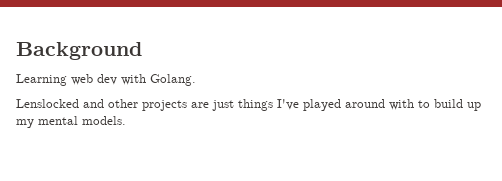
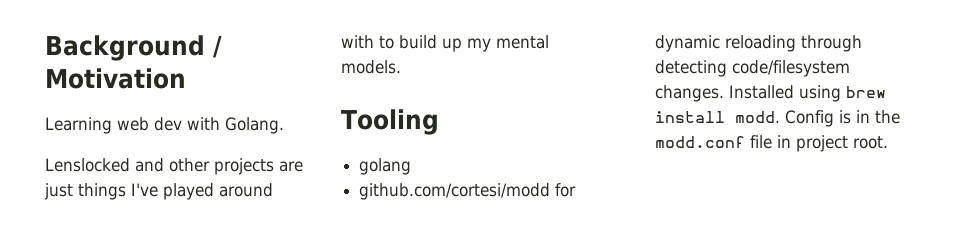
(142, 51) none -> [213,36,222,58] [45,68,186,89] / Motivation
(126, 120) none -> [341,109,439,135] [359,158,412,175] [359,183,577,200] [655,35,863,52] [655,60,851,77] [655,85,887,102] [655,110,901,127] [655,135,889,152] // Tooling // golang // github.com/cortesi/modd for dynamic reloading through detecting code/filesystem changes. Installed using brew install modd. Config is in the modd.conf file in project root.

